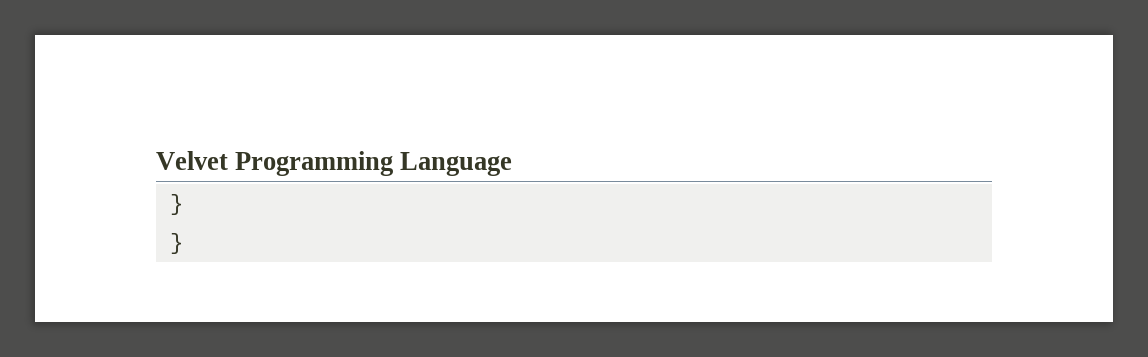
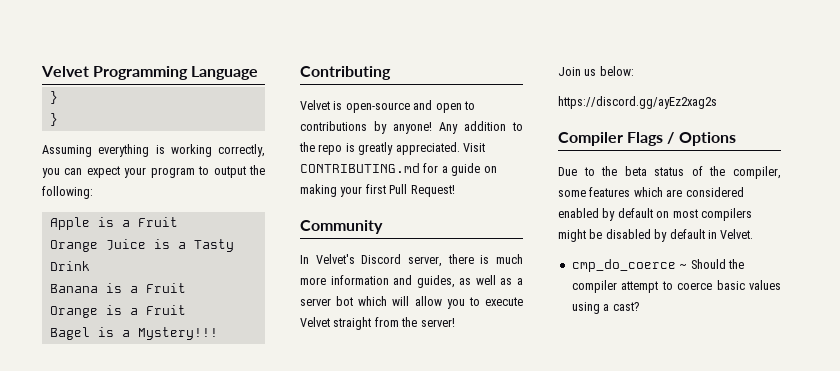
(184, 243) none -> [42,144,265,157] [42,165,265,178] [42,186,93,199] [49,217,178,230] [49,239,234,252] [49,261,90,271] [49,283,186,293] [49,305,186,318] [49,327,218,340] [300,66,391,80] [300,100,475,113] [300,121,523,134] [299,142,485,155] [300,163,497,176] [300,184,455,197] [300,220,383,234] [300,254,523,267] [300,275,523,288] [300,296,523,309] [300,317,455,330] [558,66,634,76] [558,96,717,109] [558,132,736,146] [558,166,781,179] [558,187,744,197] [558,208,752,221] [558,229,754,242] [571,259,744,272] [571,280,781,293] [571,302,639,314] // Assuming everything is working correctly, you can expect your program to output the following: // Apple is a Fruit // Orange Juice is a Tasty Drink // Banana is a Fruit // Orange is a Fruit // Bagel is a Mystery!!! // Contributing // Velvet is open-source and open to contributions by anyone! Any addition to the repo is greatly appreciated. Visit CONTRIBUTING.md for a guide on making your first Pull Request! // Community // In Velvet's Discord server, there is much more information and guides, as well as a server bot which will allow you to execute Velvet straight from the server! // Join us below: // https://discord.gg/ayEz2xag2s // Compiler Flags / Options // Due to the beta status of the compiler, some features which are considered enabled by default on most compilers might be disabled by default in Velvet. // cmp_do_coerce ~ Should the compiler attempt to coerce basic values using a cast?

